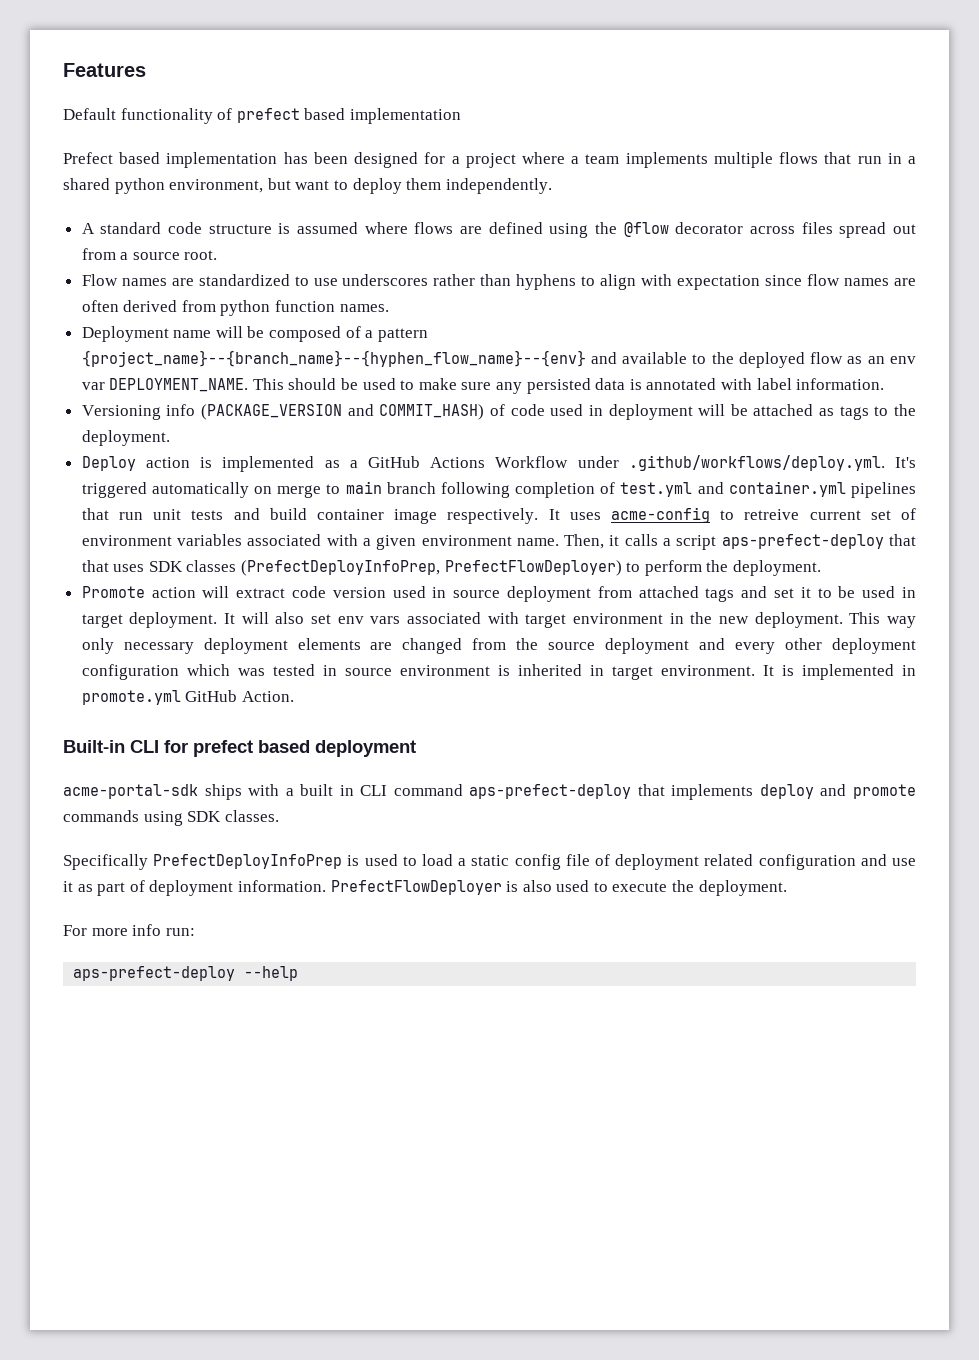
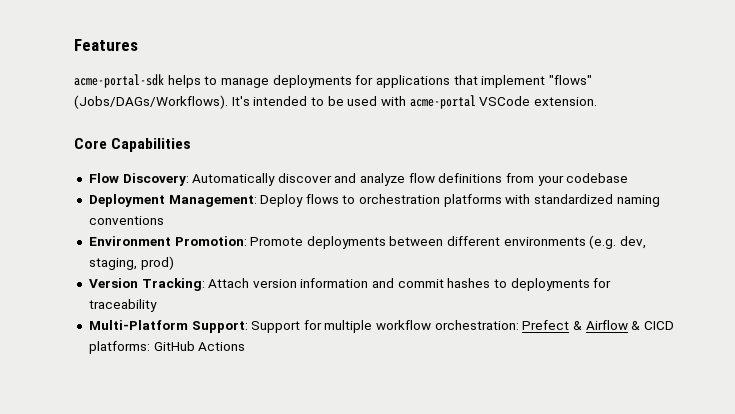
[63,108,461,124] [63,152,916,168] [63,178,552,194] [81,222,916,238] [81,248,218,260] [81,274,917,290] [81,300,389,316] [81,326,428,342] [81,350,917,368] [81,378,885,394] [81,404,916,420] [81,430,170,446] [81,455,916,472] [81,481,917,498] [81,507,916,524] [81,534,916,550] [81,560,822,576] [81,586,916,602] [81,612,916,628] [81,638,916,654] [81,664,916,680] [81,690,294,705] [63,740,416,757] [63,784,917,800] [63,810,279,826] [63,854,917,870] [63,880,787,896] [63,924,195,936] [73,966,299,981] Default functionality of prefect based implementation // Prefect based implementation has been designed for a project where a team implements multiple flows that run in a shared python environment, but want to deploy them independently. // A standard code structure is assumed where flows are defined using the @flow decorator across files spread out from a source root. // Flow names are standardized to use underscores rather than hyphens to align with expectation since flow names are often derived from python function names. // Deployment name will be composed of a pattern {project_name}--{branch_name}--{hyphen_flow_name}--{env} and available to the deployed flow as an env var DEPLOYMENT_NAME. This should be used to make sure any persisted data is annotated with label information. // Versioning info (PACKAGE_VERSION and COMMIT_HASH) of code used in deployment will be attached as tags to the deployment. // Deploy action is implemented as a GitHub Actions Workflow under .github/workflows/deploy.yml. It's triggered automatically on merge to main branch following completion of test.yml and container.yml pipelines that run unit tests and build container image respectively. It uses acme-config to retreive current set of environment variables associated with a given environment name. Then, it calls a script aps-prefect-deploy that that uses SDK classes (PrefectDeployInfoPrep, PrefectFlowDeployer) to perform the deployment. // Promote action will extract code version used in source deployment from attached tags and set it to be used in target deployment. It will also set env vars associated with target environment in the new deployment. This way only necessary deployment elements are changed from the source deployment and every other deployment configuration which was tested in source environment is inherited in target environment. It is implemented in promote.yml GitHub Action. // Built-in CLI for prefect based deployment // acme-portal-sdk ships with a built in CLI command aps-prefect-deploy that implements deploy and promote commands using SDK classes. // Specifically PrefectDeployInfoPrep is used to load a static config file of deployment related configuration and use it as part of deployment information. PrefectFlowDeployer is also used to execute the deployment. // For more info run: // aps-prefect-deploy --help -> [74,74,592,88] [74,95,597,109] [74,138,192,152] [88,173,629,186] [88,194,660,207] [88,216,164,225] [88,235,647,249] [88,256,174,270] [88,278,612,291] [88,299,157,312] [88,320,674,333] [88,341,246,354] acme-portal-sdk helps to manage deployments for applications that implement "flows" (Jobs/DAGs/Workflows). It's intended to be used with acme-portal VSCode extension. // Core Capabilities // Flow Discovery: Automatically discover and analyze flow definitions from your codebase // Deployment Management: Deploy flows to orchestration platforms with standardized naming conventions // Environment Promotion: Promote deployments between different environments (e.g. dev, staging, prod) // Version Tracking: Attach version information and commit hashes to deployments for traceability // Multi-Platform Support: Support for multiple workflow orchestration: Prefect & Airflow & CICD platforms: GitHub Actions

